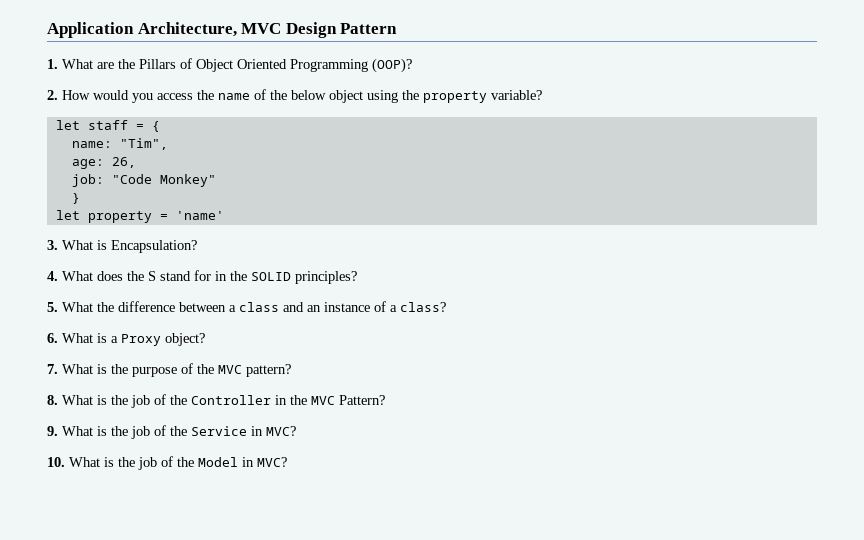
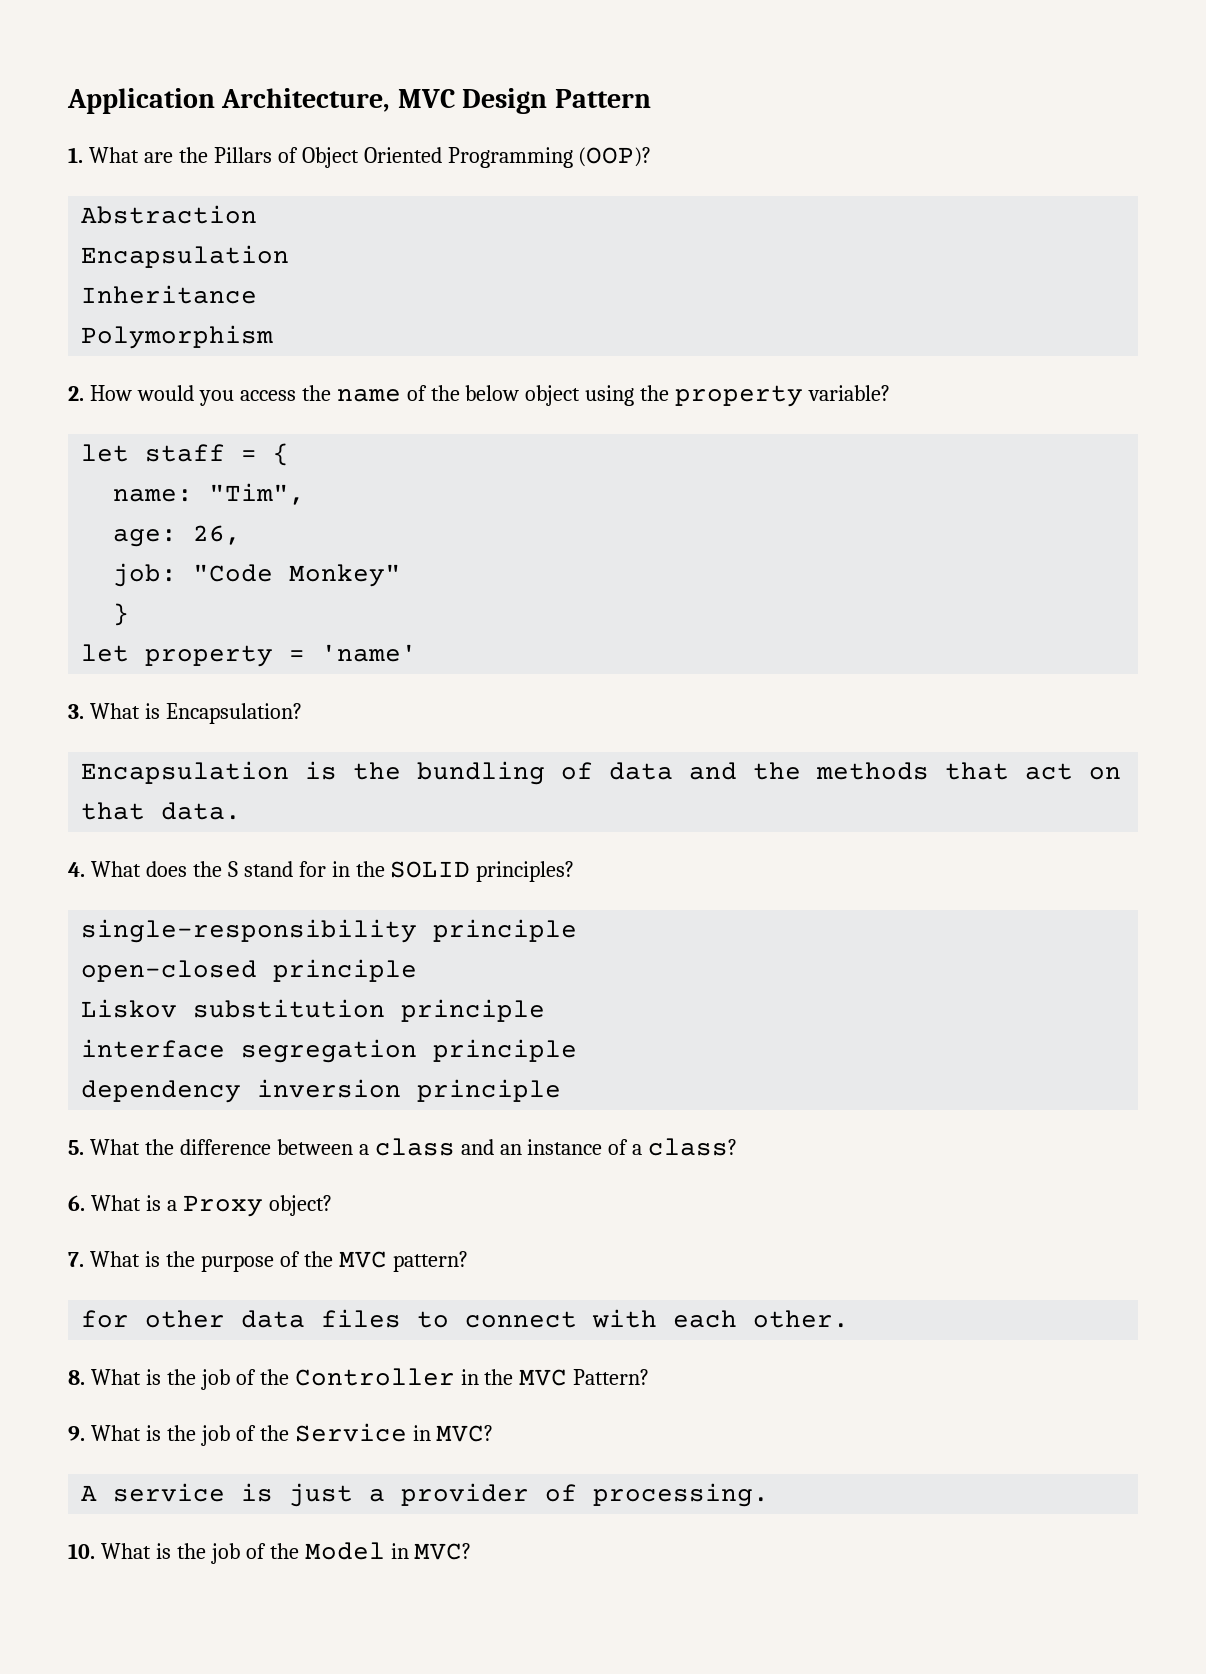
(412, 65) none -> [81,205,258,224] [81,245,290,268] [81,285,258,304] [81,325,274,349] // Abstraction // Encapsulation // Inheritance // Polymorphism
(197, 246) none -> [81,761,1122,785] [81,802,242,820] // Encapsulation is the bundling of data and the methods that act on that data.
(357, 277) none -> [81,919,578,943] [81,959,418,982] [81,999,546,1022] [81,1039,578,1063] [81,1079,562,1103] // single-responsibility principle // open–closed principle // Liskov substitution principle // interface segregation principle // dependency inversion principle
(291, 370) none -> [81,1309,850,1328] // for other data files to connect with each other.
(296, 431) none -> [81,1483,770,1507] // A service is just a provider of processing.

